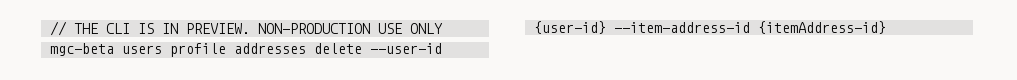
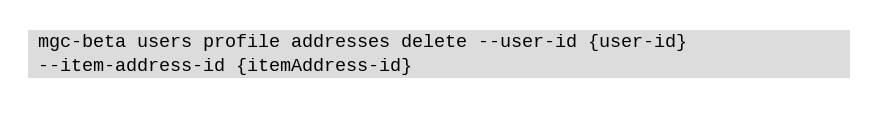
[50,21,443,36] // THE CLI IS IN PREVIEW. NON-PRODUCTION USE ONLY // -> (38, 42) none

